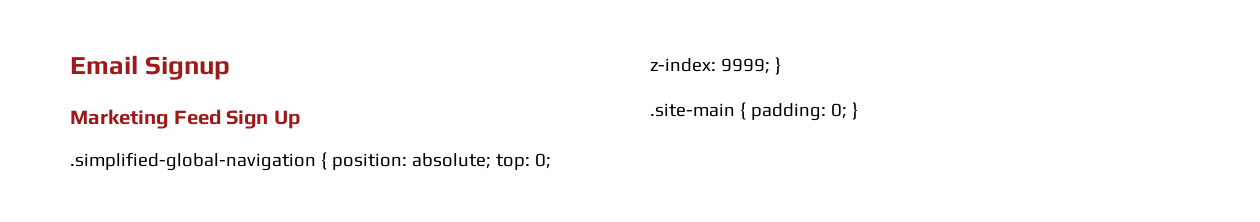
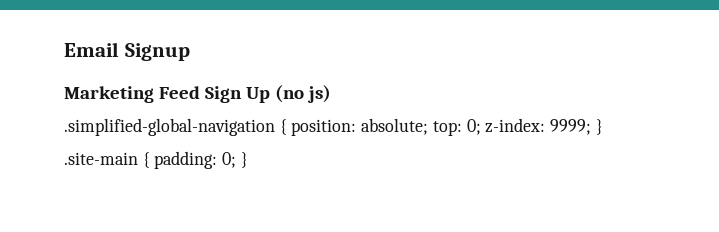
(300, 119) none -> [274,85,331,103] (no js)

